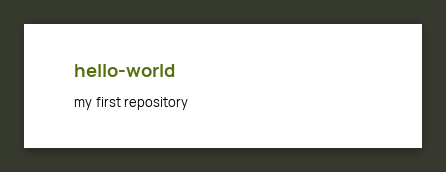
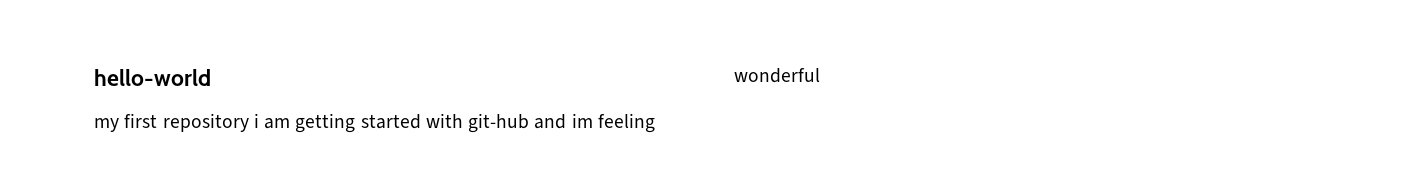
(189, 103) none -> [253,113,655,133] [734,68,820,83] i am getting started with git-hub and im feeling wonderful

